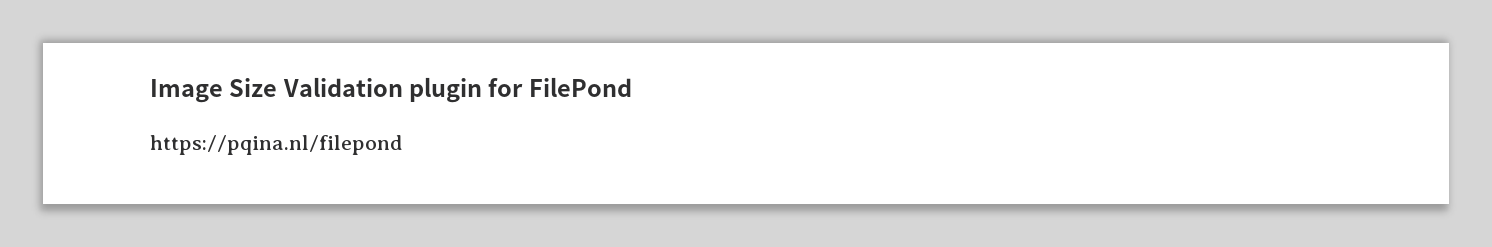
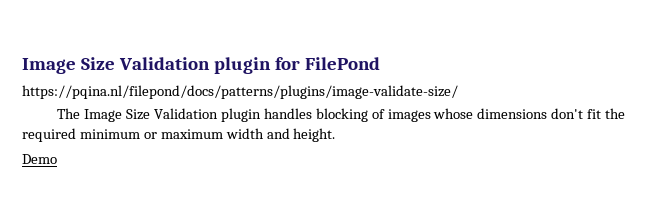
[150,135,403,155] https://pqina.nl/filepond -> [22,85,458,99] [57,108,626,122] [22,128,336,142] [22,154,57,164] https://pqina.nl/filepond/docs/patterns/plugins/image-validate-size/ // The Image Size Validation plugin handles blocking of images whose dimensions don't fit the required minimum or maximum width and height. // Demo

